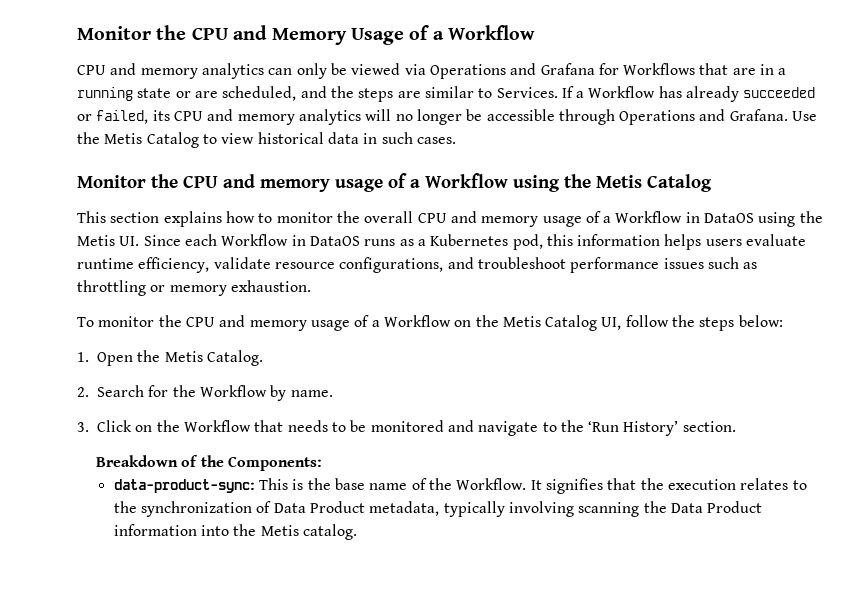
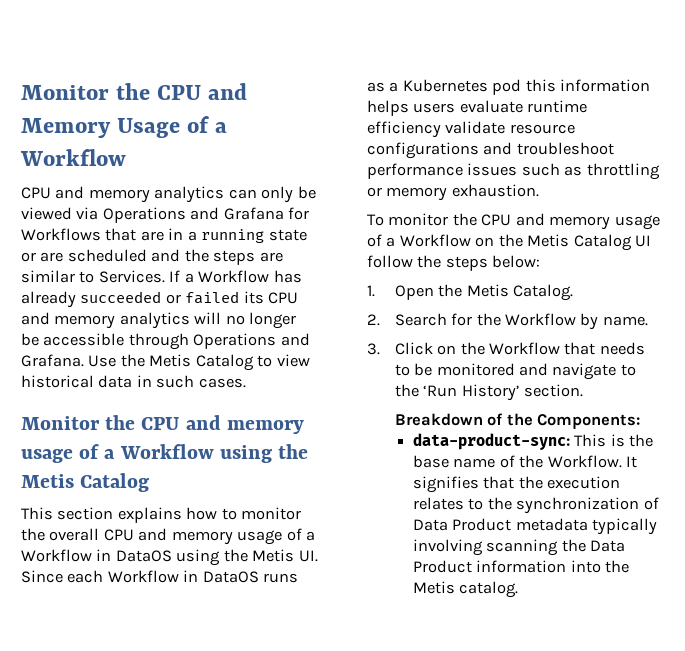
[222,86,297,101] scheduled, -> [67,249,147,262] scheduled
[96,110,149,124] failed, -> [185,291,240,304] failed
[512,234,543,250] pod, -> [492,79,522,95] pod
[138,257,210,273] efficiency, -> [367,121,441,138] efficiency
[339,257,444,273] configurations, -> [367,142,479,159] configurations
[601,317,622,330] UI, -> [635,235,652,247] UI
[369,501,440,516] metadata, -> [515,518,588,531] metadata

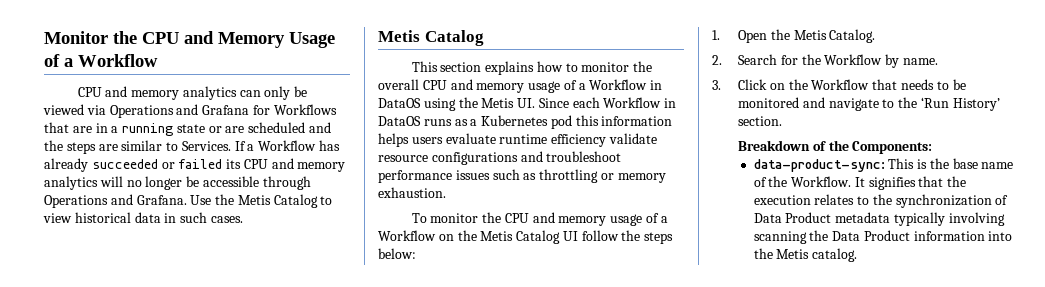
[21,415,304,434] [21,444,309,463] Monitor the CPU and memory usage of a Workflow using the -> (243, 219) none

